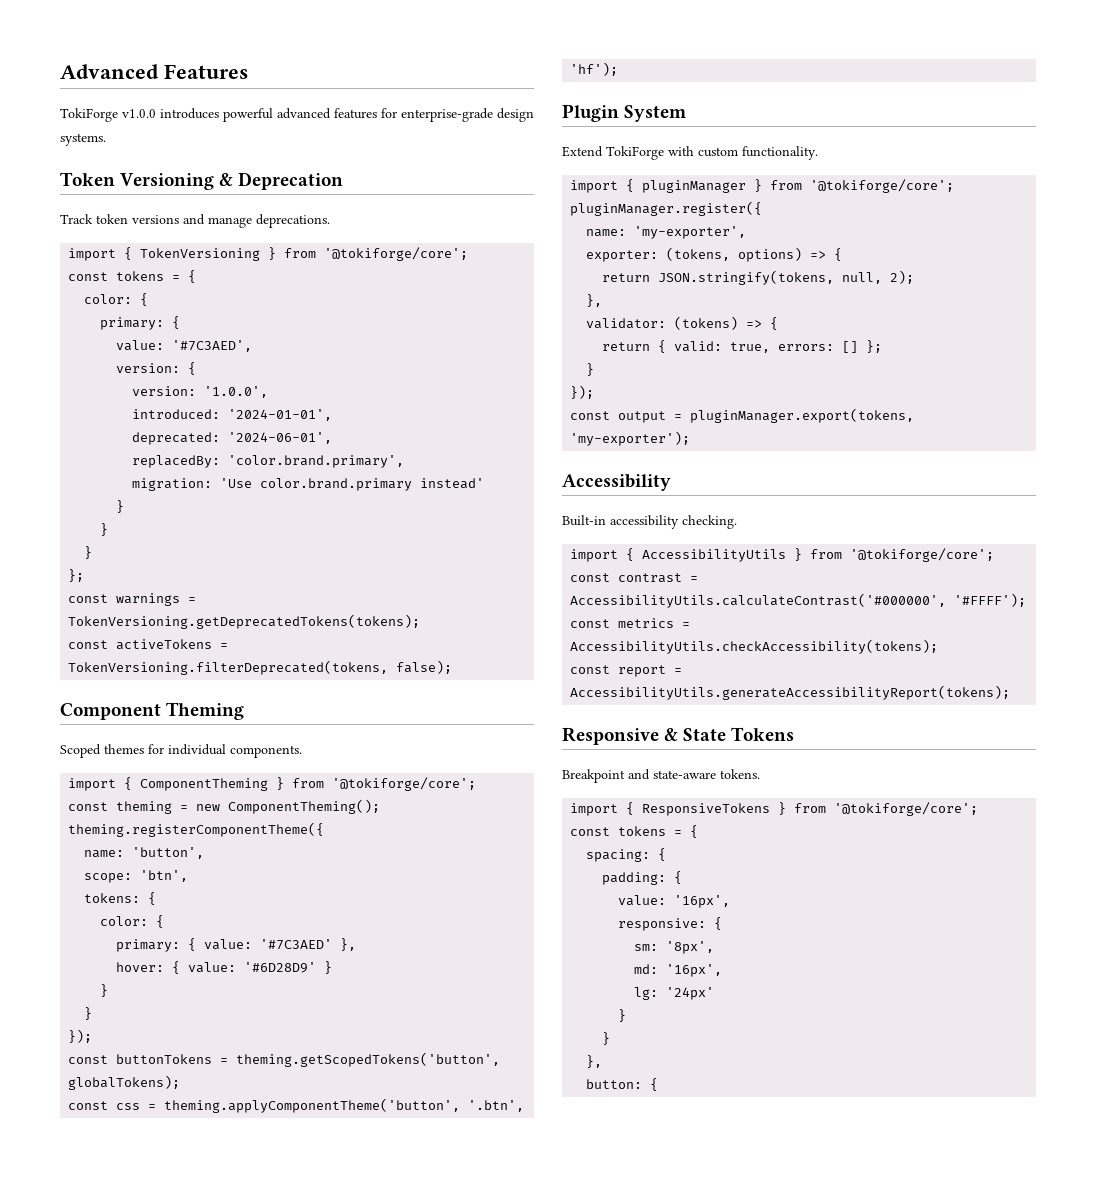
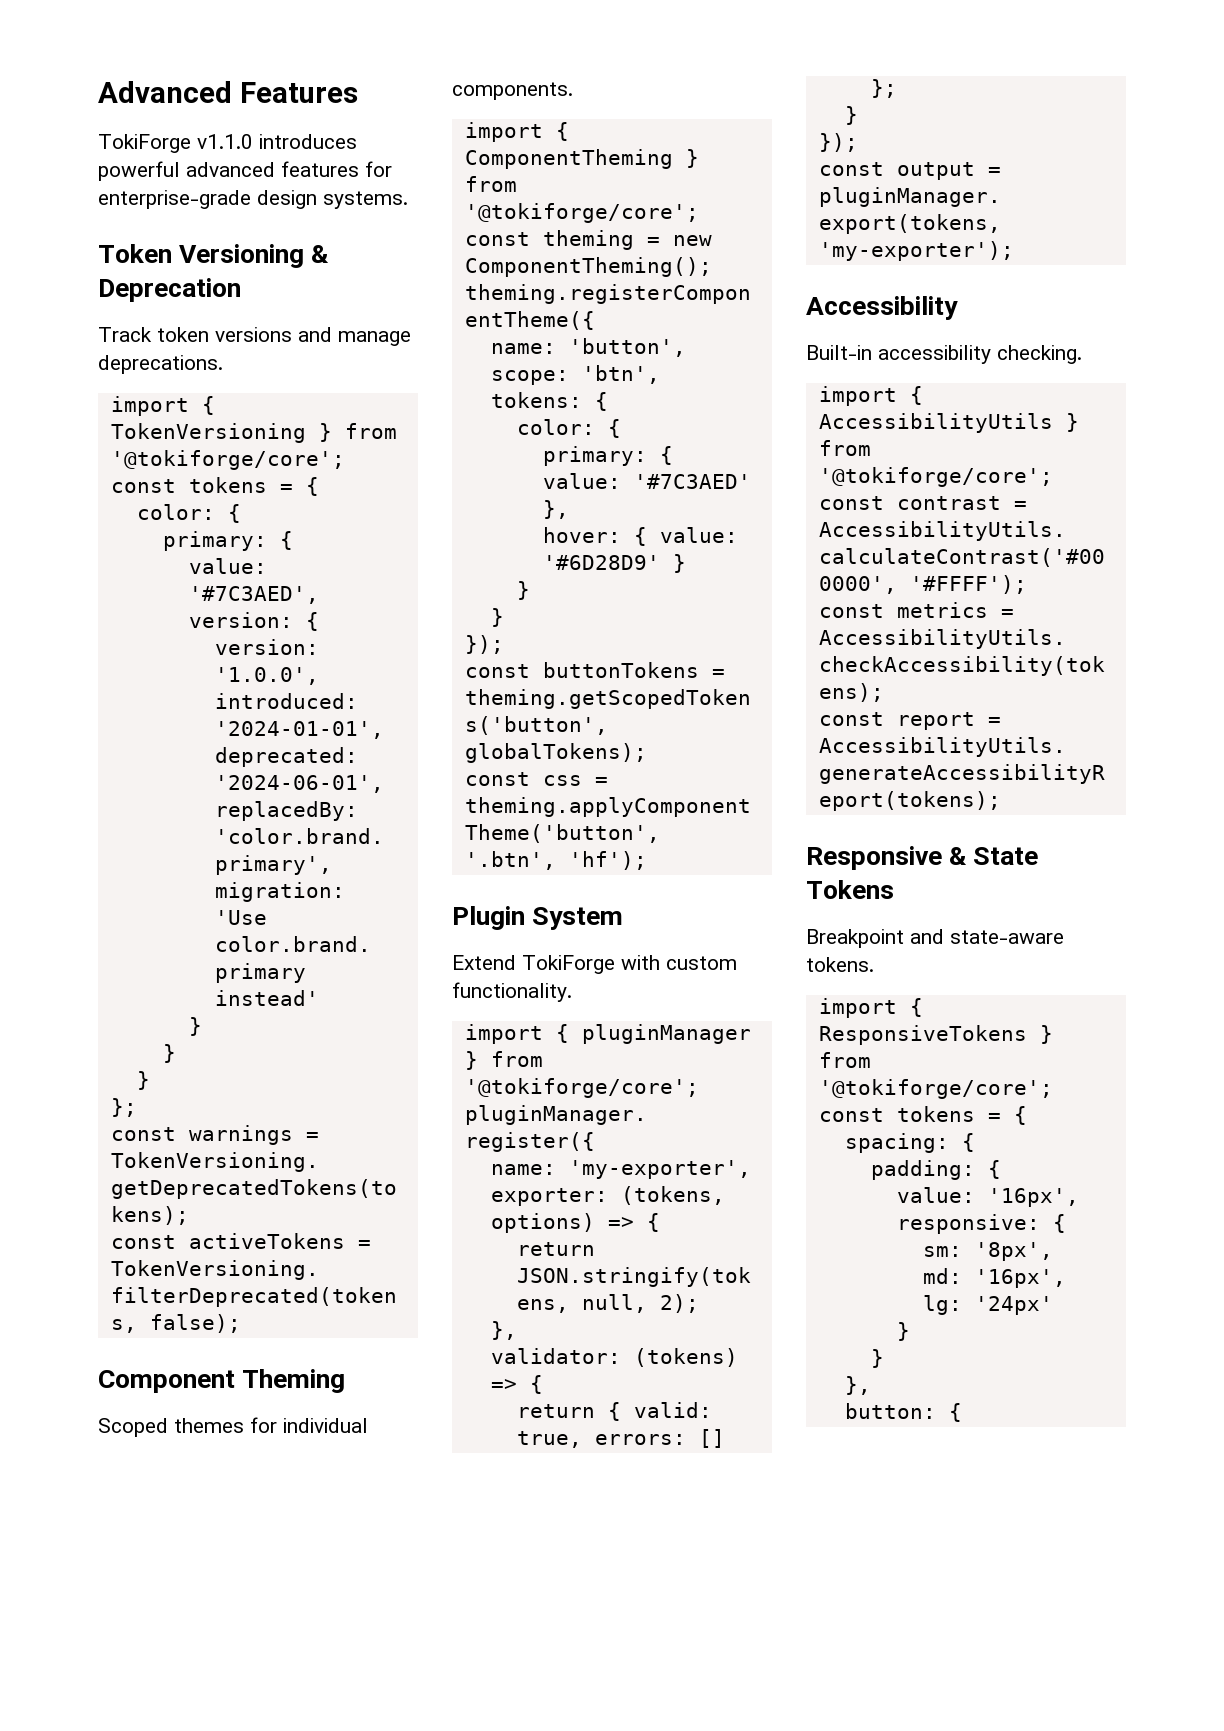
[122,109,156,118] v1.0.0 -> [197,134,253,149] v1.1.0

